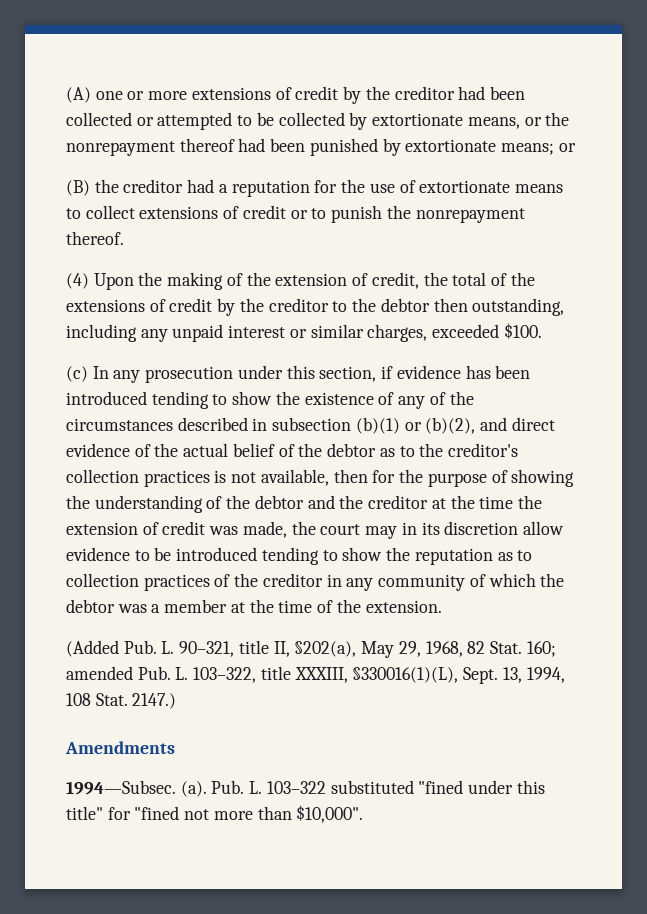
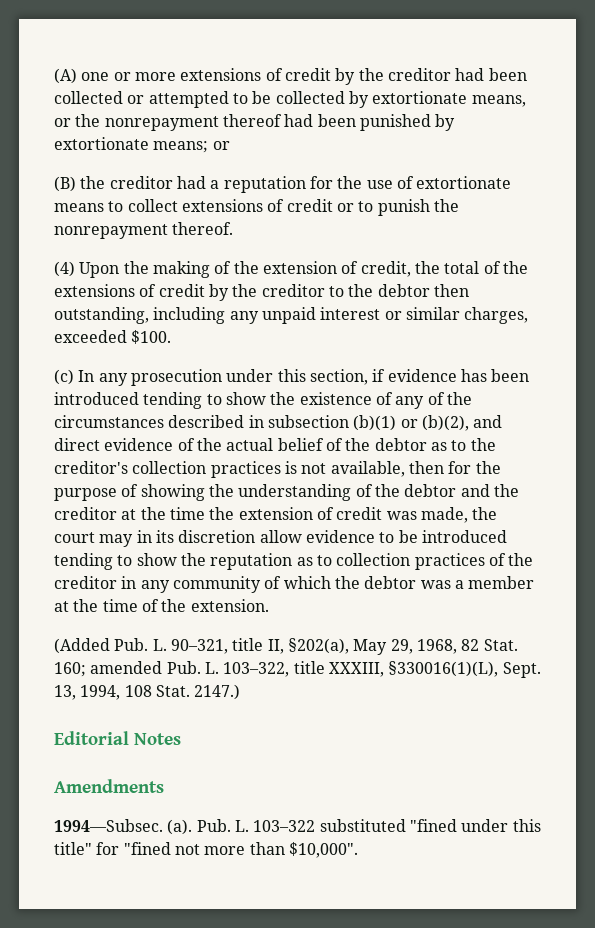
(177, 701) none -> [54,731,181,745] // Editorial Notes

